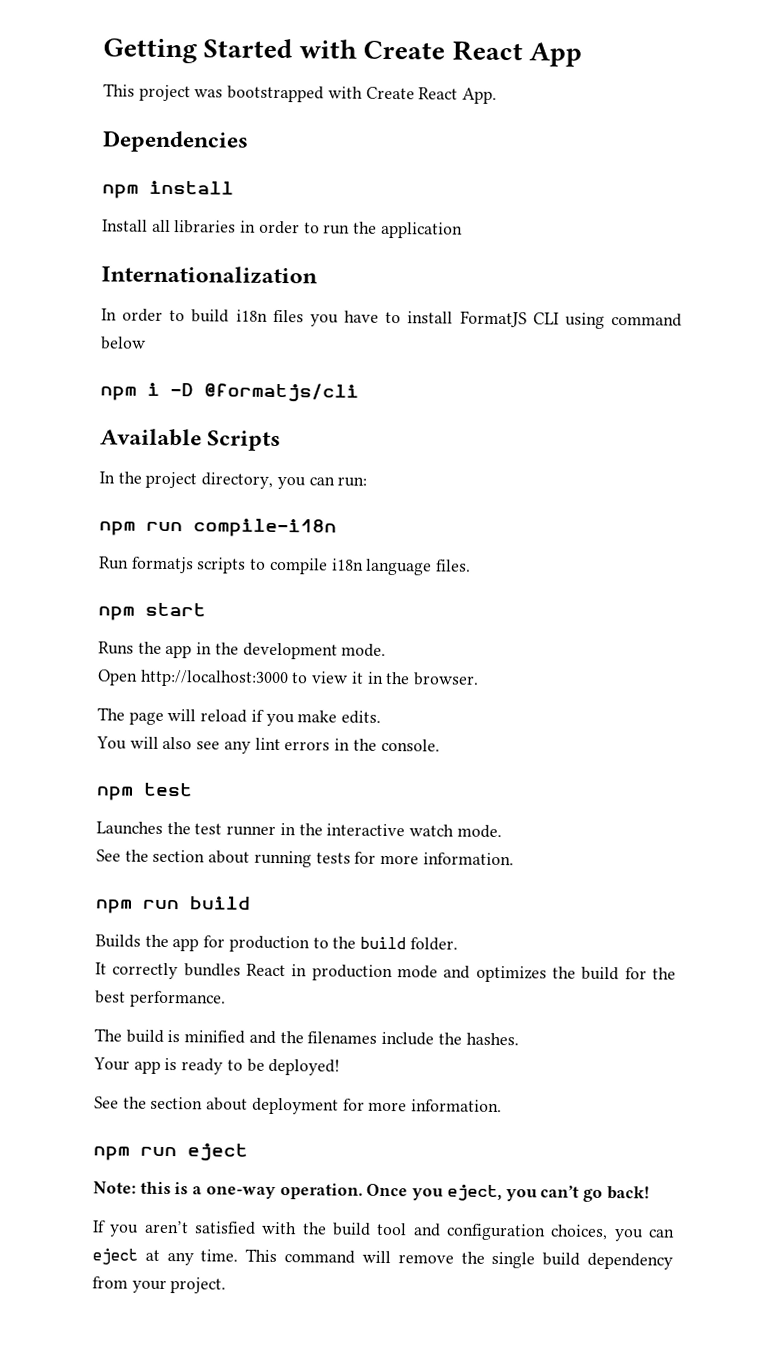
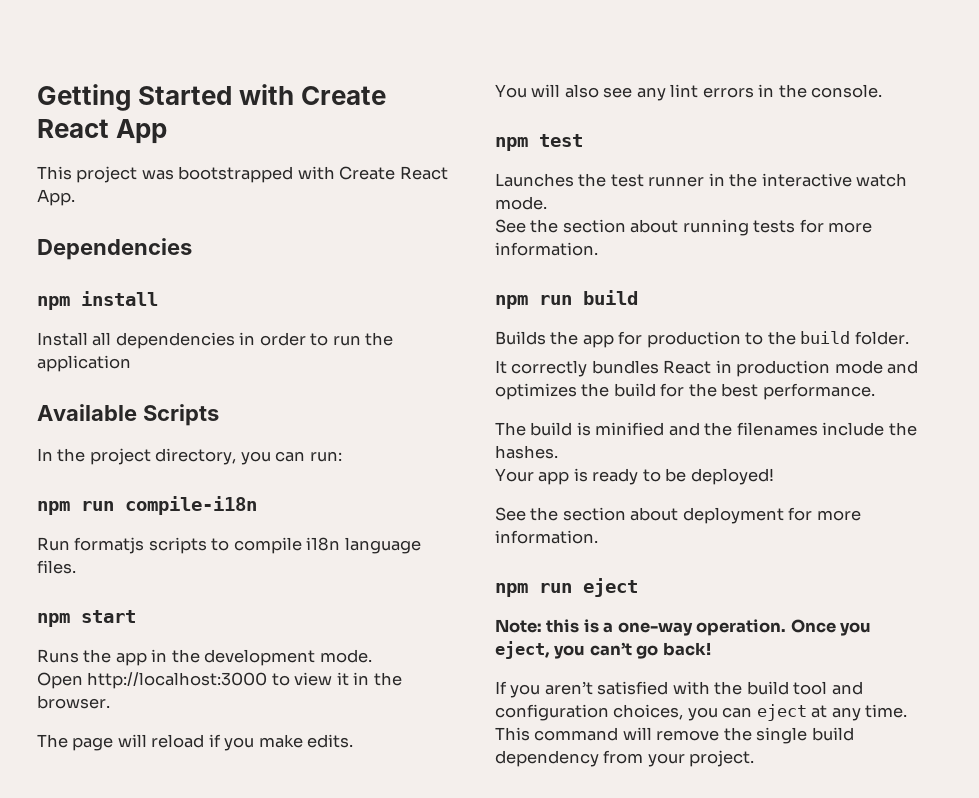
[174,220,237,234] libraries -> [115,332,235,349] dependencies
[101,265,318,285] [101,308,682,329] [101,336,146,350] [100,382,359,403] // Internationalization // In order to build i18n files you have to install FormatJS CLI using command below // npm i -D @formatjs/cli -> (131, 363) none

